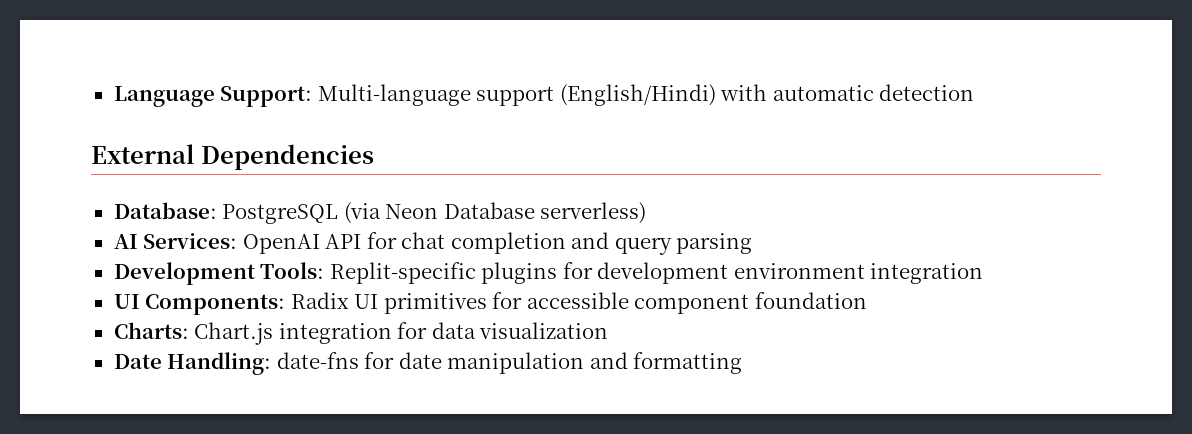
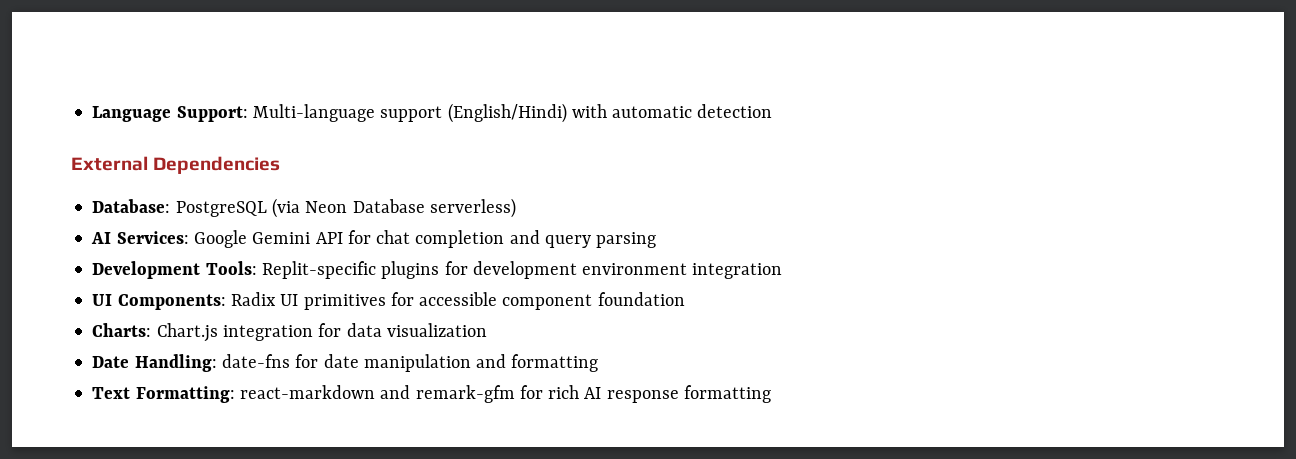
[242,234,320,254] OpenAI -> [193,230,311,248] Google Gemini
(743, 363) none -> [92,385,771,403] // Text Formatting: react-markdown and remark-gfm for rich AI response formatting

